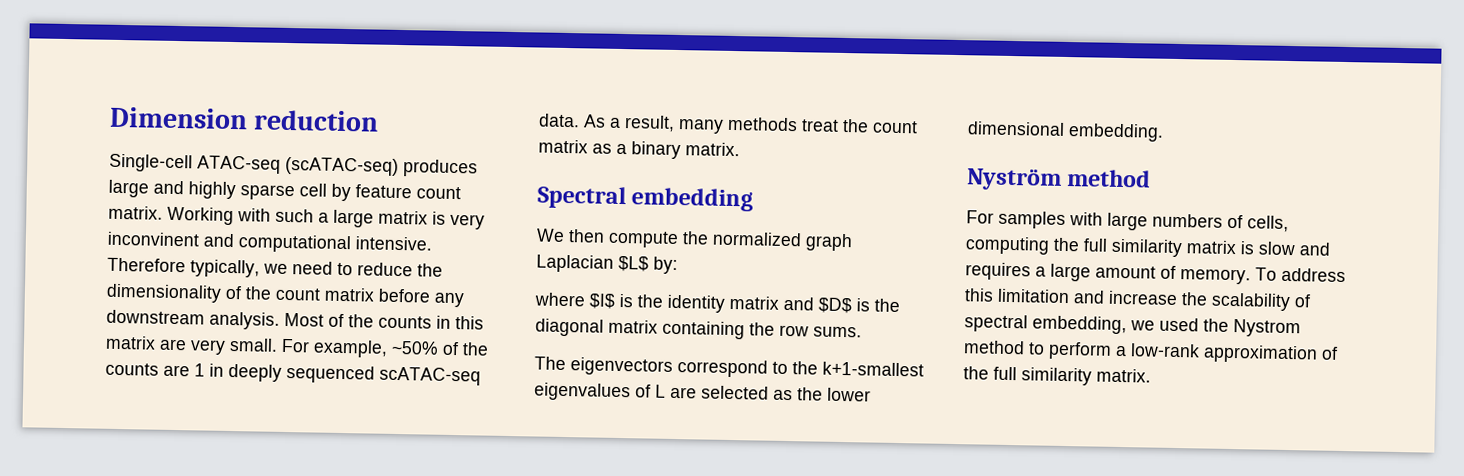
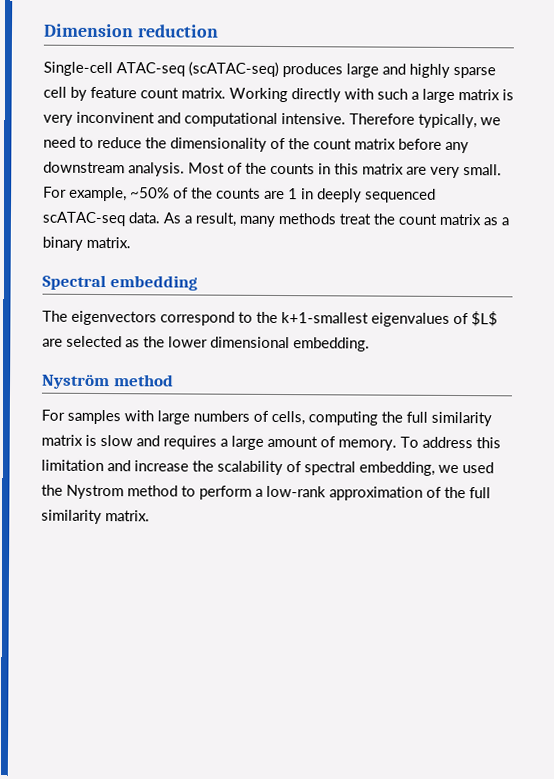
(234, 216) none -> [291,88,341,103] directly
[536,228,853,252] [536,254,678,275] [534,292,900,314] [535,318,862,340] // We then compute the normalized graph Laplacian $L$ by: // where $I$ is the identity matrix and $D$ is the diagonal matrix containing the row sums. -> (198, 283) none
[655,384,666,398] L -> [471,311,498,327] $L$

